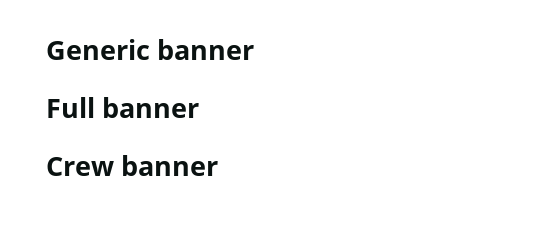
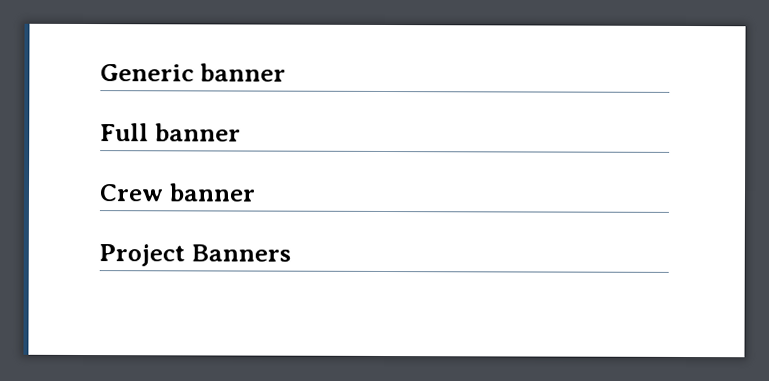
(219, 165) none -> [99,244,291,267] // Project Banners

